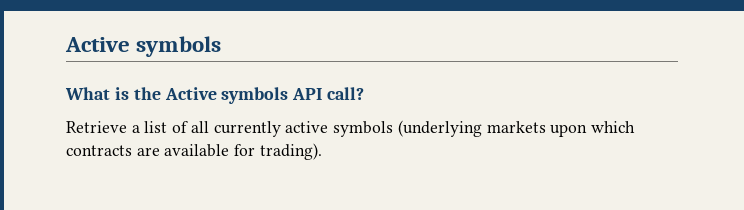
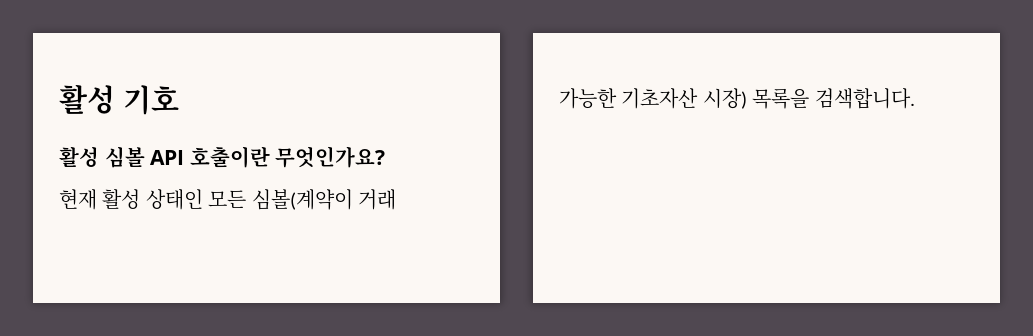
[65,36,222,57] [65,87,365,104] [66,120,635,137] [66,143,322,160] Active symbols // What is the Active symbols API call? // Retrieve a list of all currently active symbols (underlying markets upon which contracts are available for trading). -> [59,85,179,115] [59,146,386,168] [59,189,396,210] [559,88,915,109] 활성 기호 // 활성 심볼 API 호출이란 무엇인가요? // 현재 활성 상태인 모든 심볼(계약이 거래 가능한 기초자산 시장) 목록을 검색합니다.

